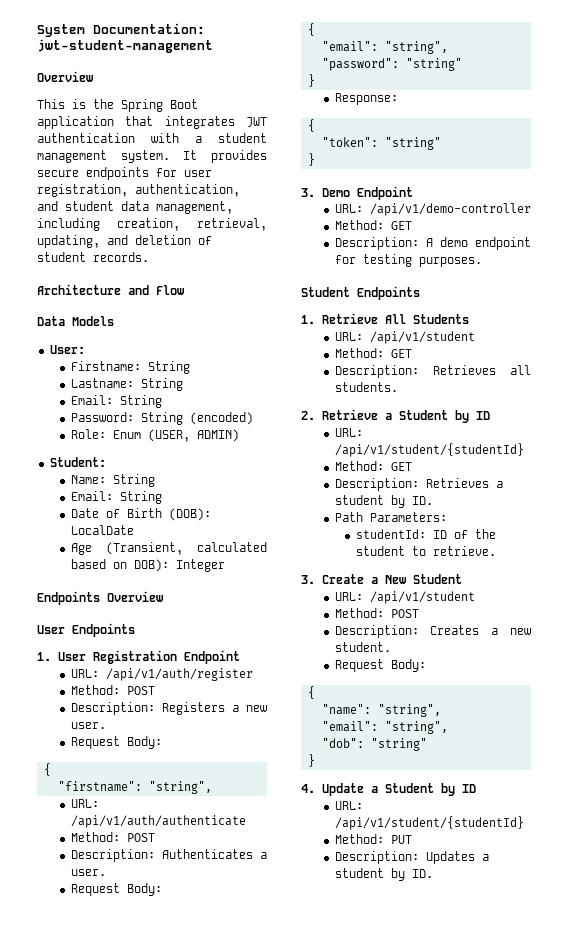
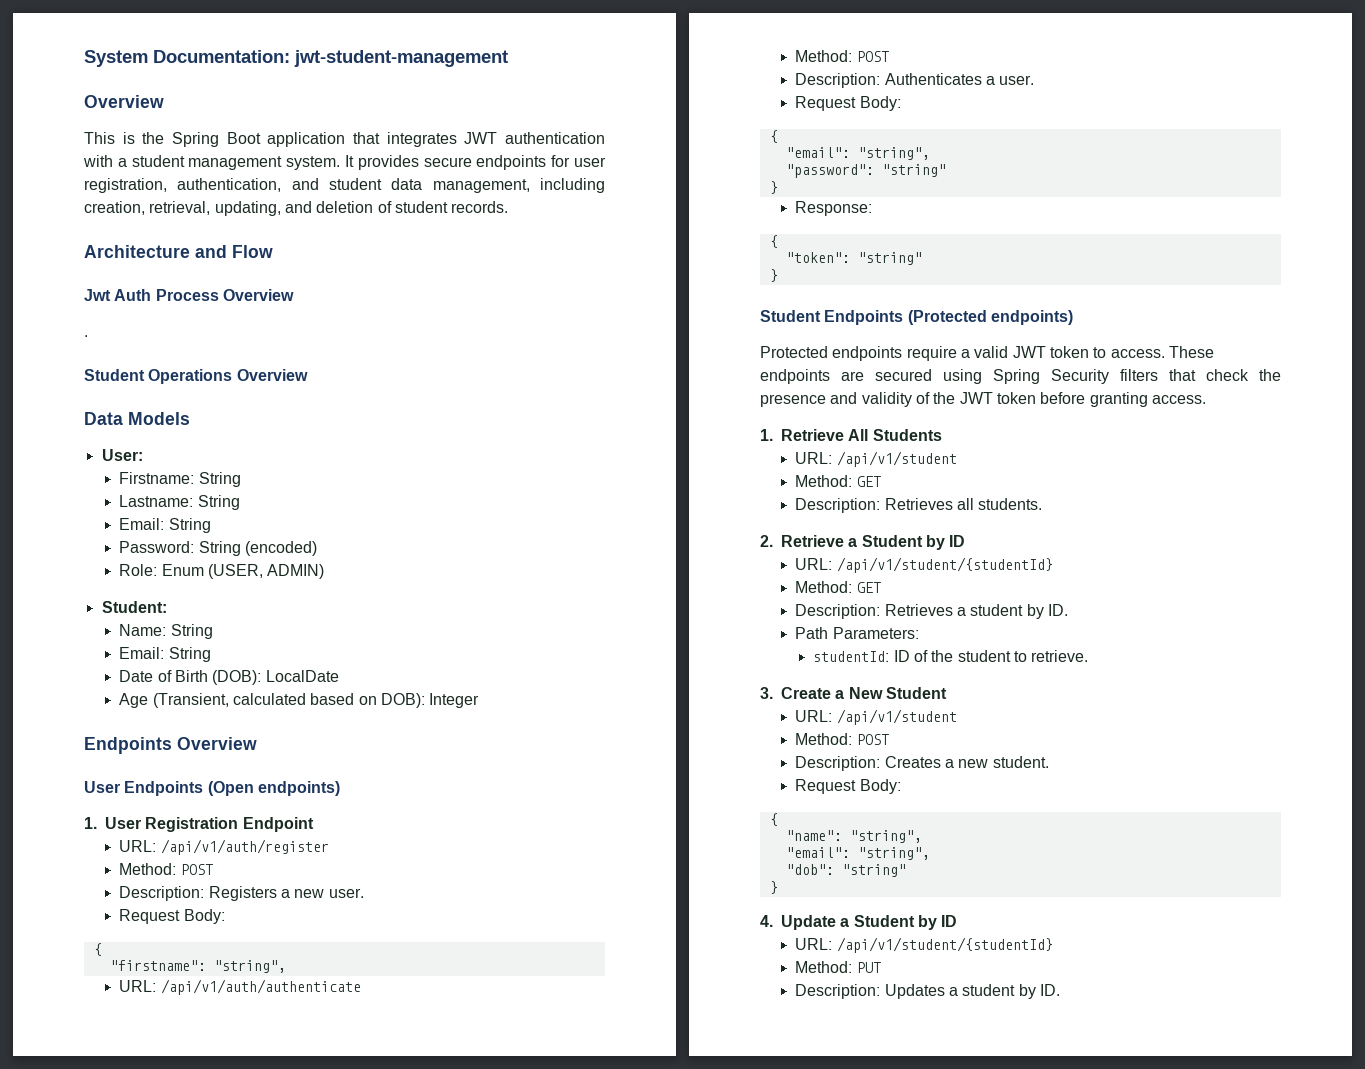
(184, 290) none -> [84,289,294,301] [84,335,88,337] [84,369,308,384] // Jwt Auth Process Overview // . // Student Operations Overview
(135, 630) none -> [207,781,340,796] (Open endpoints)
[301,186,413,200] [334,203,531,216] [334,220,412,230] [334,237,531,250] [334,254,482,267] [301,286,420,300] 3. Demo Endpoint // URL: /api/v1/demo-controller // Method: GET // Description: A demo endpoint for testing purposes. // Student Endpoints -> [760,310,1073,325] [760,346,1214,361] [760,369,1281,384] [760,392,1206,407] Student Endpoints (Protected endpoints) // Protected endpoints require a valid JWT token to access. These endpoints are secured using Spring Security filters that check the presence and validity of the JWT token before granting access.

